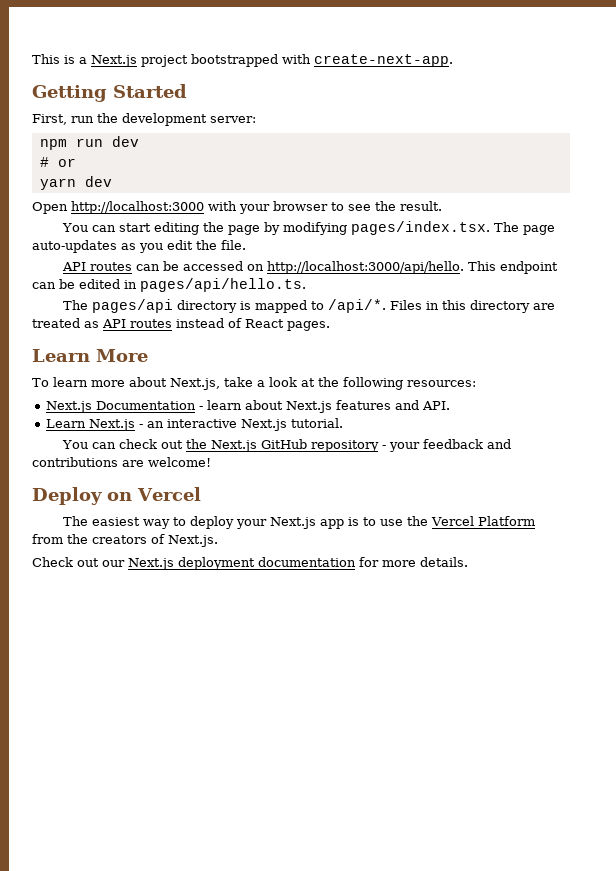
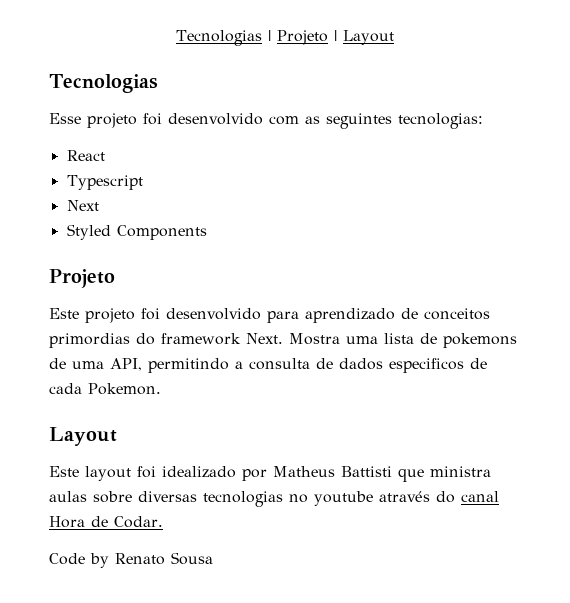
[32,54,453,67] [32,84,187,102] [32,113,256,126] [39,136,139,150] [39,157,76,167] [39,176,112,190] [32,201,442,214] [62,221,556,235] [32,240,246,253] [62,261,559,274] [32,278,306,292] [63,299,556,313] [32,318,330,331] [32,349,148,362] [32,377,476,390] [46,400,451,413] [46,418,344,431] [62,439,512,452] [32,457,211,467] [32,487,201,505] [63,516,536,529] [32,534,218,547] [32,557,468,570] This is a Next.js project bootstrapped with create-next-app. // Getting Started // First, run the development server: // npm run dev // # or // yarn dev // Open http://localhost:3000 with your browser to see the result. // You can start editing the page by modifying pages/index.tsx. The page auto-updates as you edit the file. // API routes can be accessed on http://localhost:3000/api/hello. This endpoint can be edited in pages/api/hello.ts. // The pages/api directory is mapped to /api/*. Files in this directory are treated as API routes instead of React pages. // Learn More // To learn more about Next.js, take a look at the following resources: // Next.js Documentation - learn about Next.js features and API. // Learn Next.js - an interactive Next.js tutorial. // You can check out the Next.js GitHub repository - your feedback and contributions are welcome! // Deploy on Vercel // The easiest way to deploy your Next.js app is to use the Vercel Platform from the creators of Next.js. // Check out our Next.js deployment documentation for more details. -> [176,30,394,46] [49,74,158,93] [49,113,483,129] [66,150,105,161] [66,175,143,190] [66,200,99,211] [66,224,207,240] [49,269,115,288] [49,308,490,323] [49,333,517,348] [49,358,487,373] [49,383,161,395] [49,427,117,446] [49,466,491,482] [49,491,499,507] [49,516,163,528] [49,552,213,568] Tecnologias | Projeto | Layout // Tecnologias // Esse projeto foi desenvolvido com as seguintes tecnologias: // React // Typescript // Next // Styled Components // Projeto // Este projeto foi desenvolvido para aprendizado de conceitos primordias do framework Next. Mostra uma lista de pokemons de uma API, permitindo a consulta de dados especificos de cada Pokemon. // Layout // Este layout foi idealizado por Matheus Battisti que ministra aulas sobre diversas tecnologias no youtube através do canal Hora de Codar. // Code by Renato Sousa

